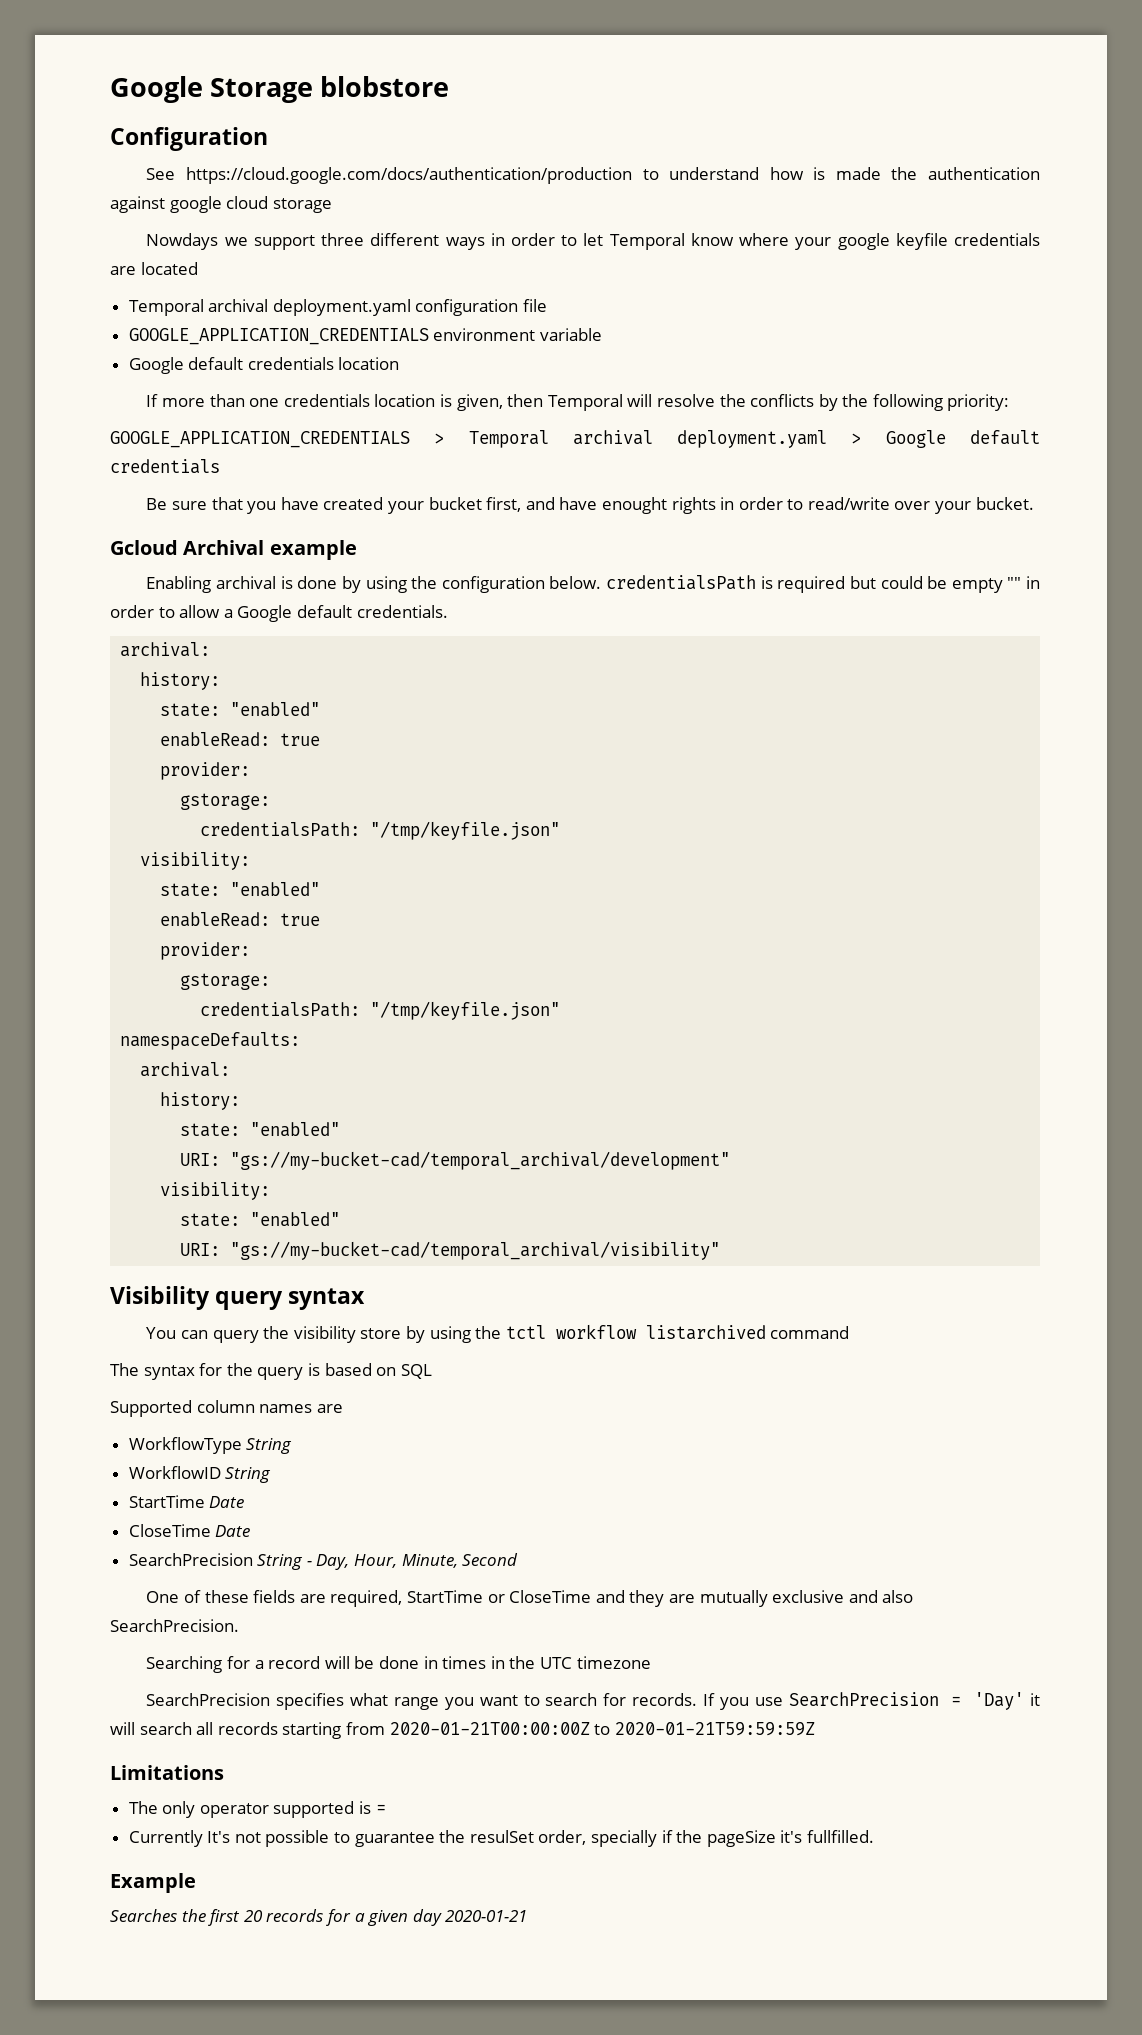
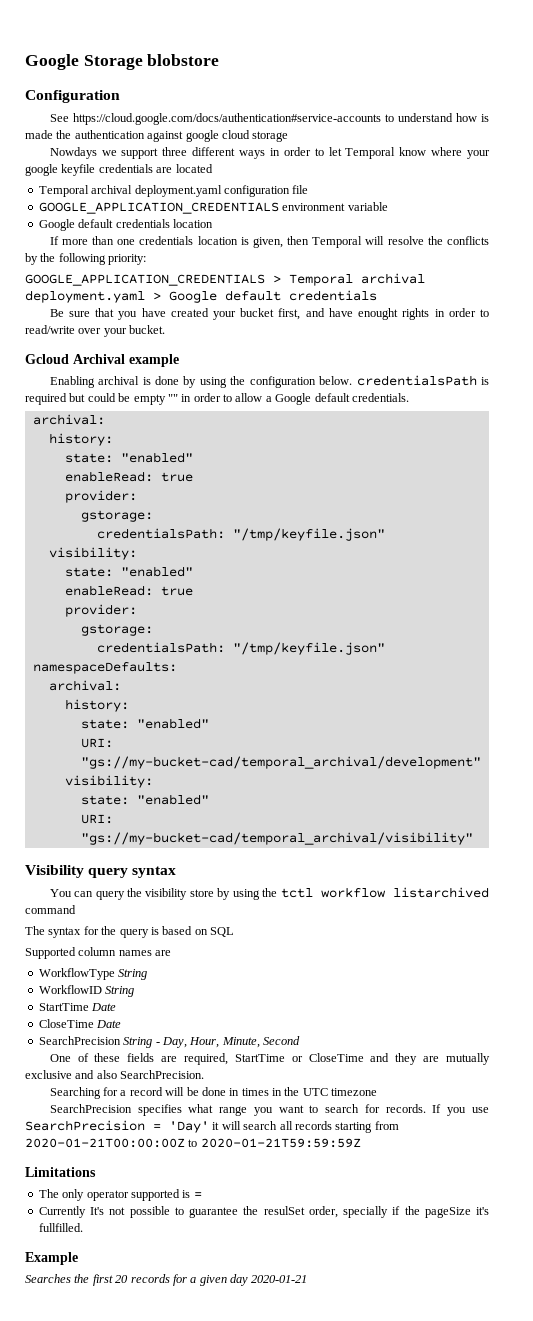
[186,167,633,184] https://cloud.google.com/docs/authentication/production -> [72,113,381,125] https://cloud.google.com/docs/authentication#service-accounts

